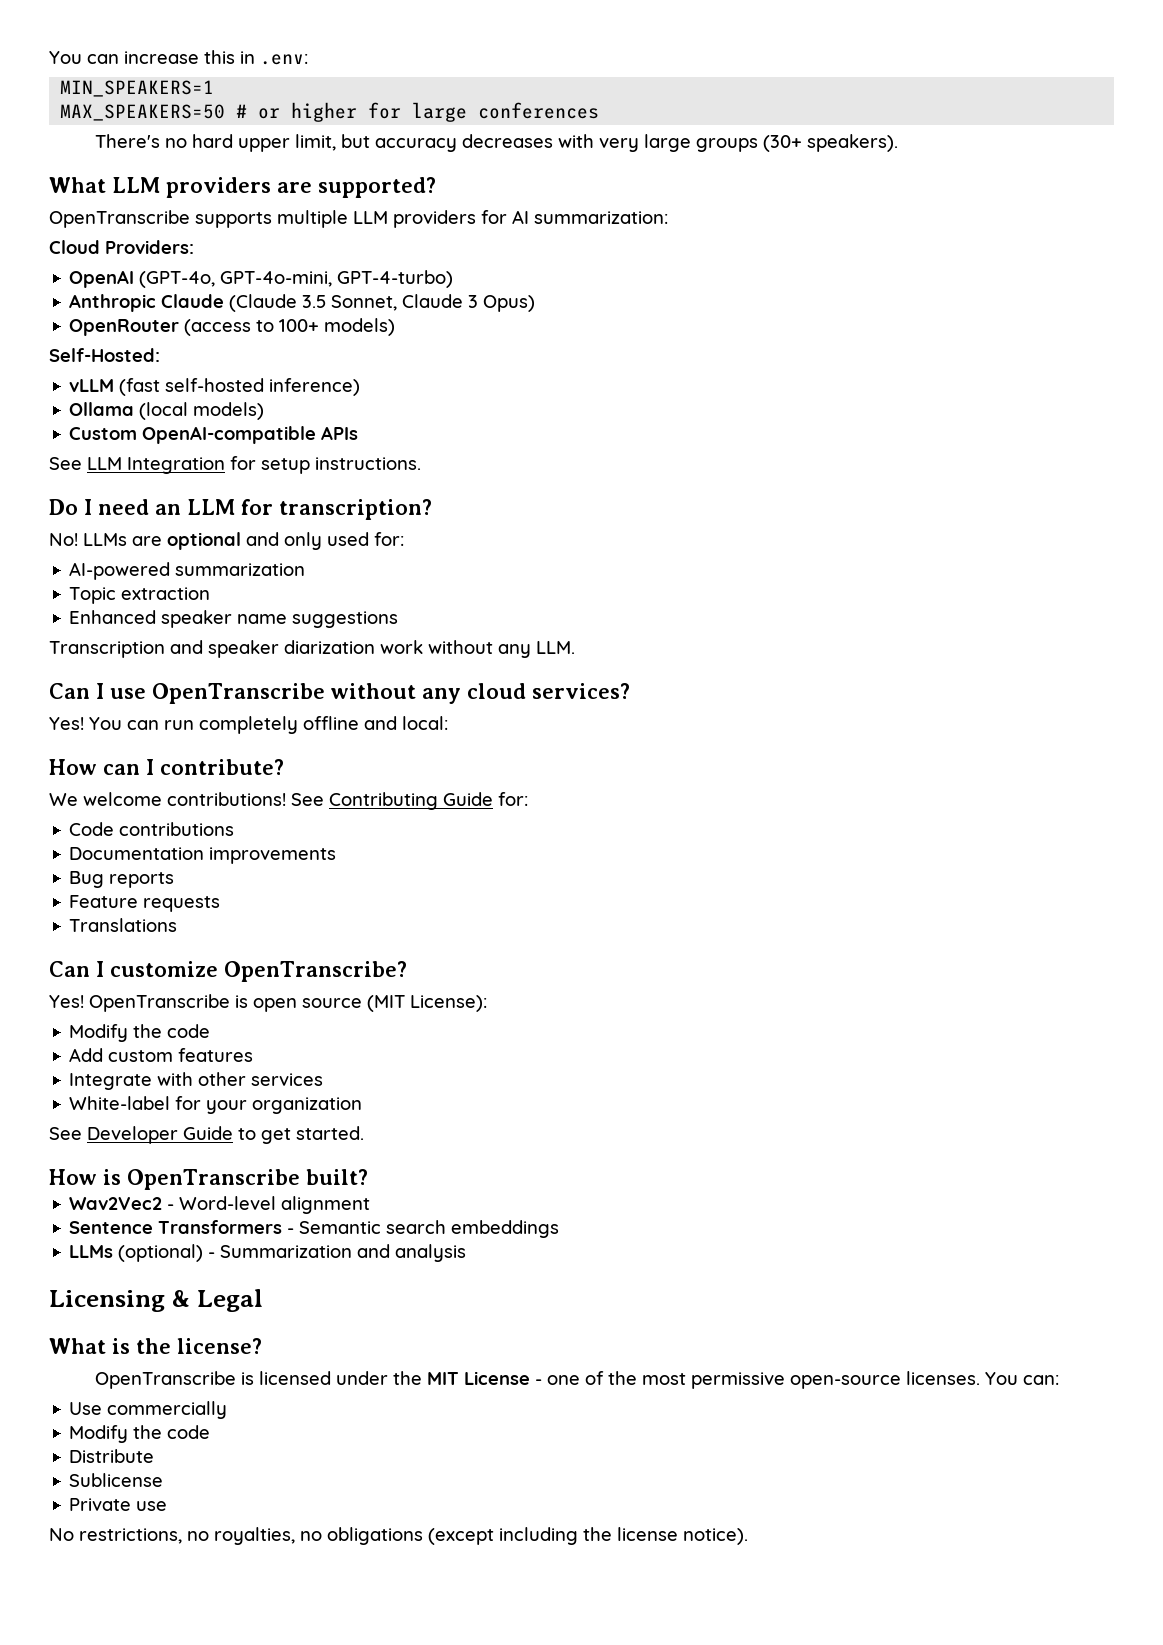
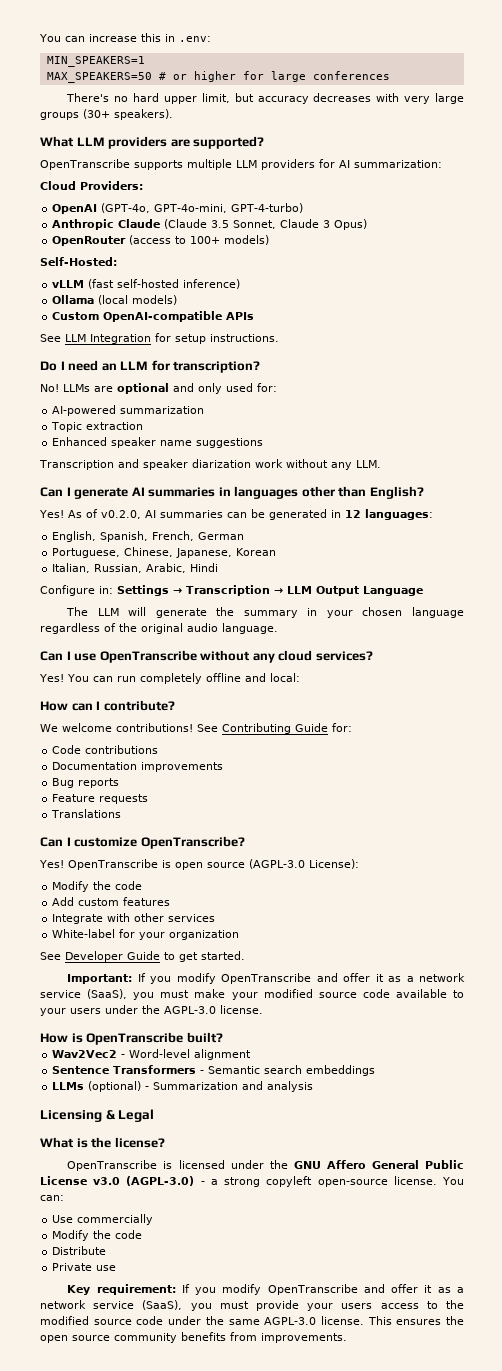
(575, 647) none -> [40,486,424,499] [39,509,433,520] [52,531,245,542] [52,547,277,558] [52,563,219,573] [40,585,423,596] [66,607,464,618] [40,623,278,634] // Can I generate AI summaries in languages other than English? // Yes! As of v0.2.0, AI summaries can be generated in 12 languages: // English, Spanish, French, German // Portuguese, Chinese, Japanese, Korean // Italian, Russian, Arabic, Hindi // Configure in: Settings → Transcription → LLM Output Language // The LLM will generate the summary in your chosen language regardless of the original audio language.
[367,995,405,1012] (MIT -> [248,859,305,869] (AGPL-3.0
(364, 1133) none -> [67,973,465,984] [40,989,465,1000] [40,1005,263,1016] // Important: If you modify OpenTranscribe and offer it as a network service (SaaS), you must make your modified source code available to your users under the AGPL-3.0 license.
[427,1371,981,1389] MIT License - one of the most permissive open-source licenses. -> [293,1160,464,1169] [40,1176,437,1187] GNU Affero General Public License v3.0 (AGPL-3.0) - a strong copyleft open-source license.
[69,1473,164,1487] // Sublicense -> (107, 1250) none
[49,1527,748,1545] No restrictions, no royalties, no obligations (except including the license notice). -> [67,1284,465,1295] [40,1300,464,1311] [40,1316,464,1325] [40,1332,347,1343] Key requirement: If you modify OpenTranscribe and offer it as a network service (SaaS), you must provide your users access to the modified source code under the same AGPL-3.0 license. This ensures the open source community benefits from improvements.

